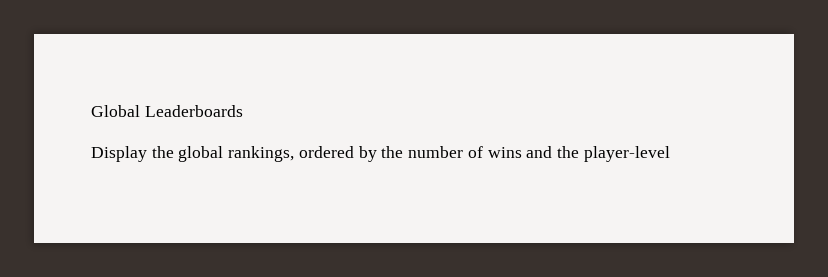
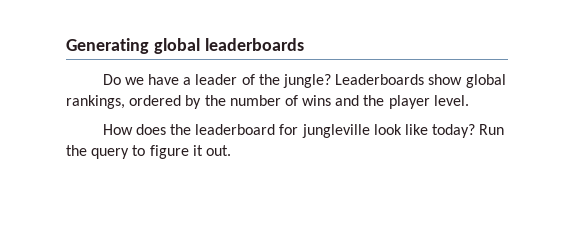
[91,105,140,117] Global -> [66,38,304,54] [102,74,331,88] Generating global leaderboards // Do we have a leader of the jungle?
[91,146,174,162] // Display the -> [428,74,463,85] show
[583,146,670,162] player-level -> [388,95,469,109] [102,124,505,138] [66,145,231,159] player level. // How does the leaderboard for jungleville look like today? Run the query to figure it out.

